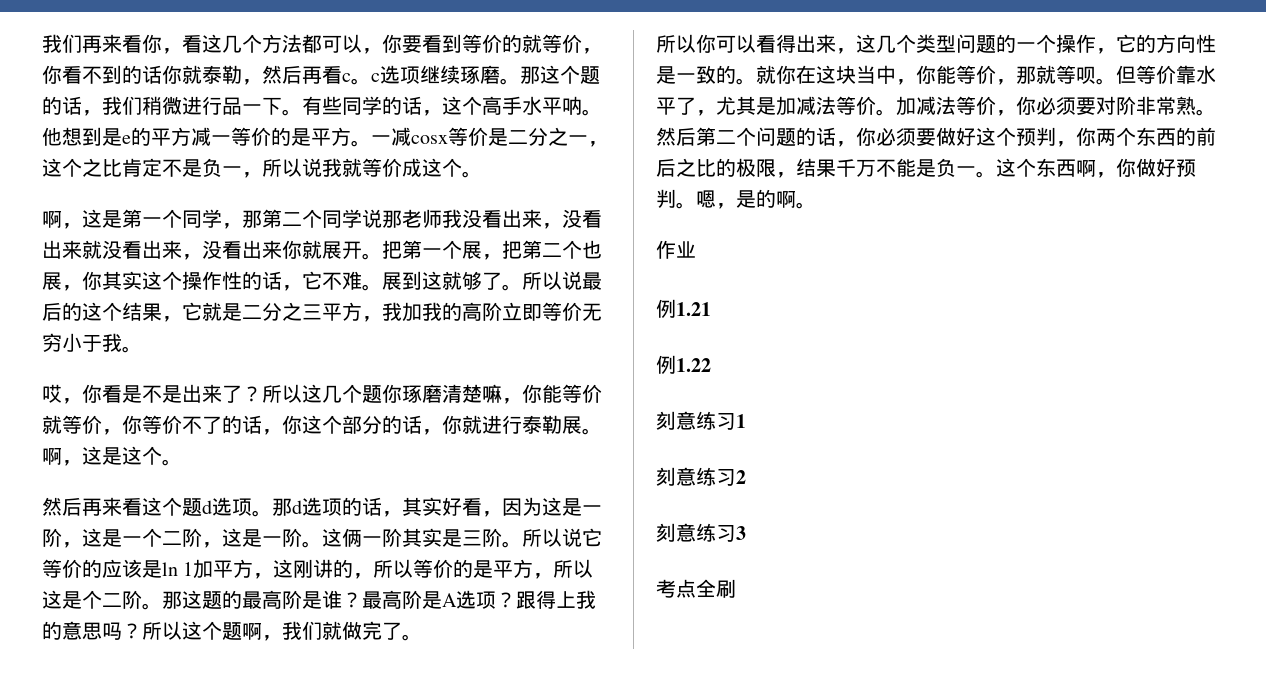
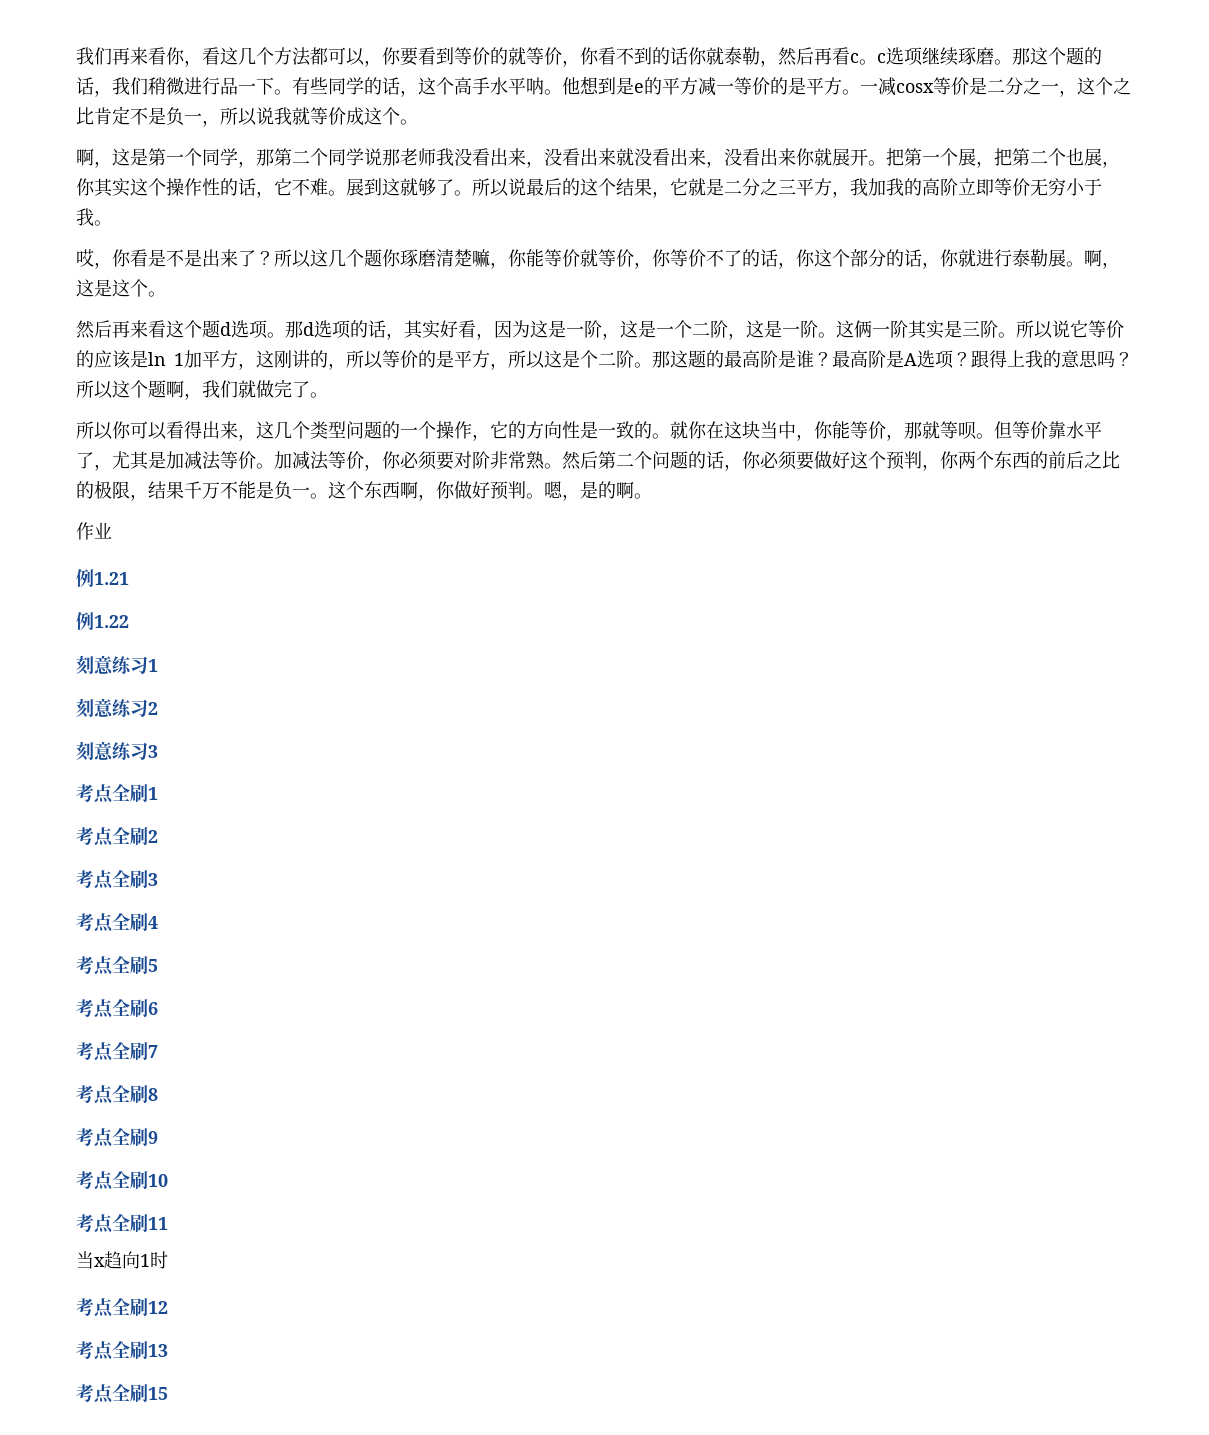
(736, 588) none -> [148,787,158,800] [76,827,158,847] [76,870,158,890] [76,913,158,933] [76,956,158,976] [76,999,158,1019] [76,1042,158,1062] [76,1085,158,1105] [76,1128,158,1148] [76,1171,168,1191] [76,1214,168,1234] [76,1251,168,1269] [76,1298,168,1318] [76,1341,168,1361] [76,1384,168,1404] 1 // 考点全刷2 // 考点全刷3 // 考点全刷4 // 考点全刷5 // 考点全刷6 // 考点全刷7 // 考点全刷8 // 考点全刷9 // 考点全刷10 // 考点全刷11 // 当x趋向1时 // 考点全刷12 // 考点全刷13 // 考点全刷15

